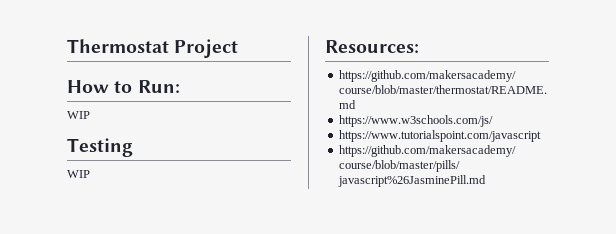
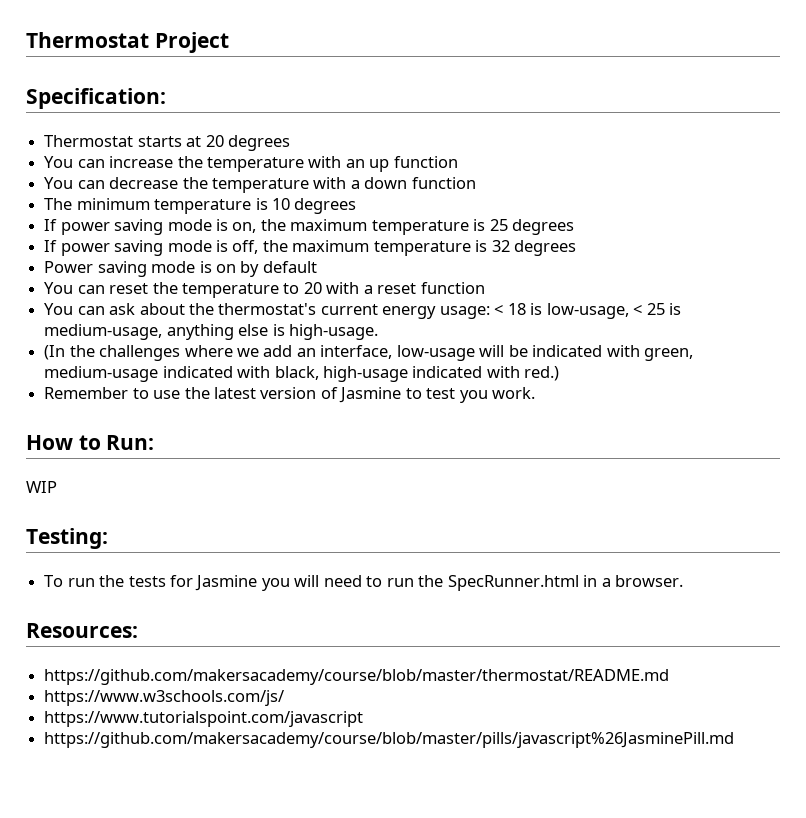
[67,80,180,93] [67,111,90,119] [67,138,133,157] [67,170,90,178] How to Run: // WIP // Testing // WIP -> [26,88,166,109] [44,135,290,151] [44,156,458,172] [44,177,476,193] [44,198,357,214] [44,219,575,235] [44,240,577,256] [44,261,317,277] [44,282,485,298] [44,303,681,319] [44,324,378,340] [44,345,694,361] [44,366,560,382] [44,387,536,403] [26,435,155,450] [26,481,57,493] [26,528,108,549] [44,575,683,591] Specification: // Thermostat starts at 20 degrees // You can increase the temperature with an up function // You can decrease the temperature with a down function // The minimum temperature is 10 degrees // If power saving mode is on, the maximum temperature is 25 degrees // If power saving mode is off, the maximum temperature is 32 degrees // Power saving mode is on by default // You can reset the temperature to 20 with a reset function // You can ask about the thermostat's current energy usage: < 18 is low-usage, < 25 is medium-usage, anything else is high-usage. // (In the challenges where we add an interface, low-usage will be indicated with green, medium-usage indicated with black, high-usage indicated with red.) // Remember to use the latest version of Jasmine to test you work. // How to Run: // WIP // Testing: // To run the tests for Jasmine you will need to run the SpecRunner.html in a browser.

